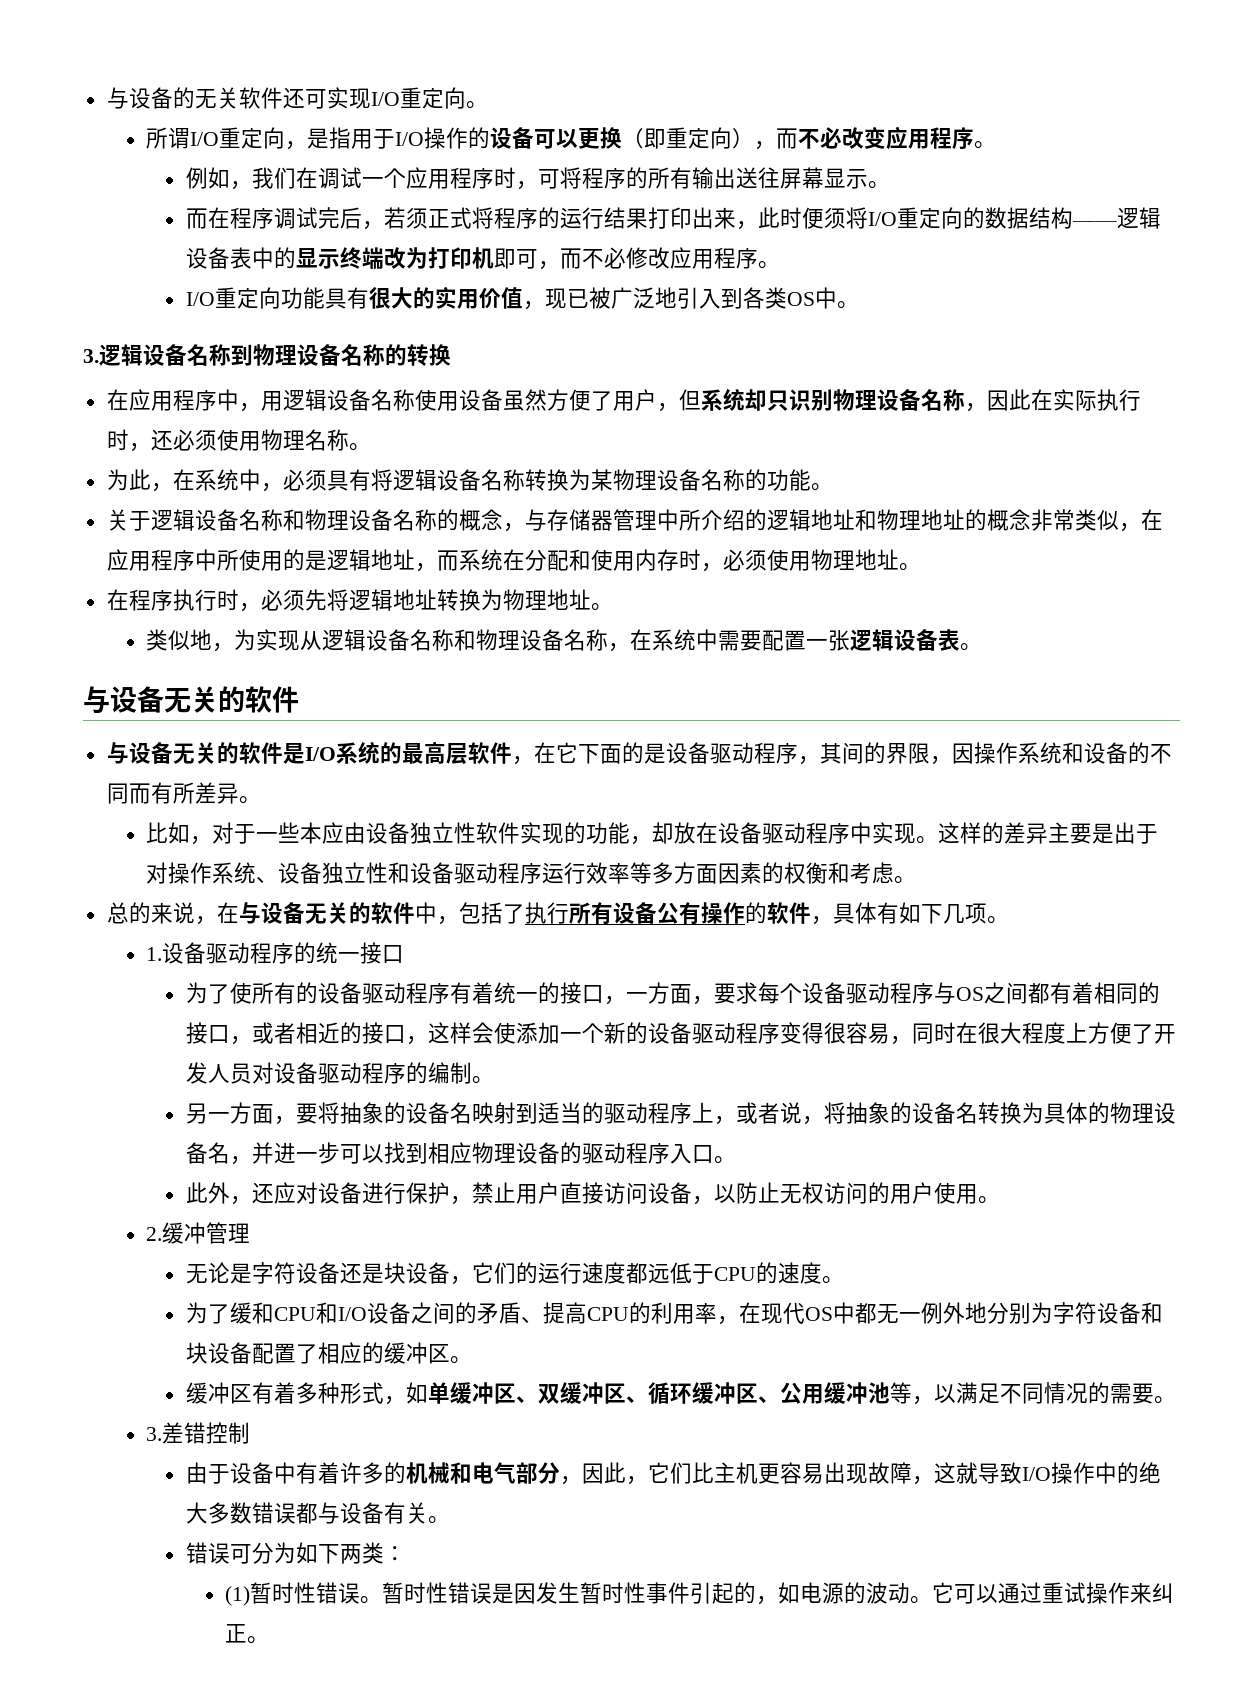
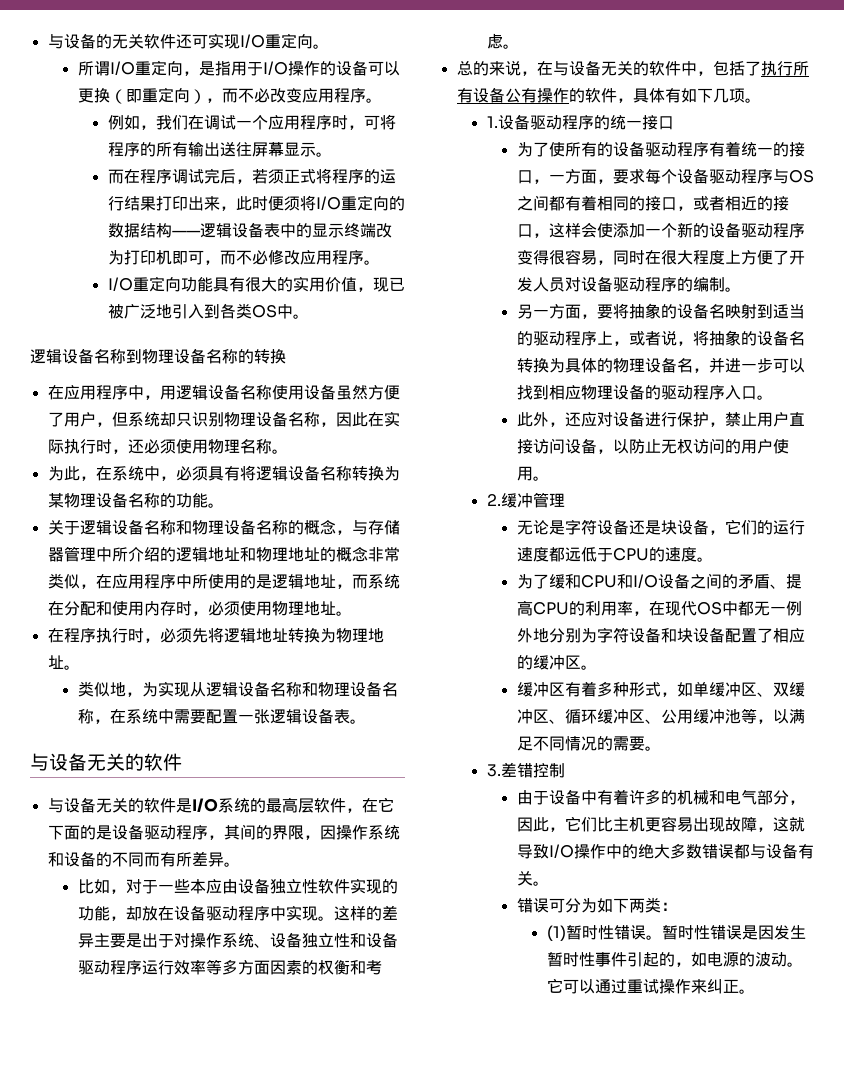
[83,349,99,363] 3. -> (309, 316) none

